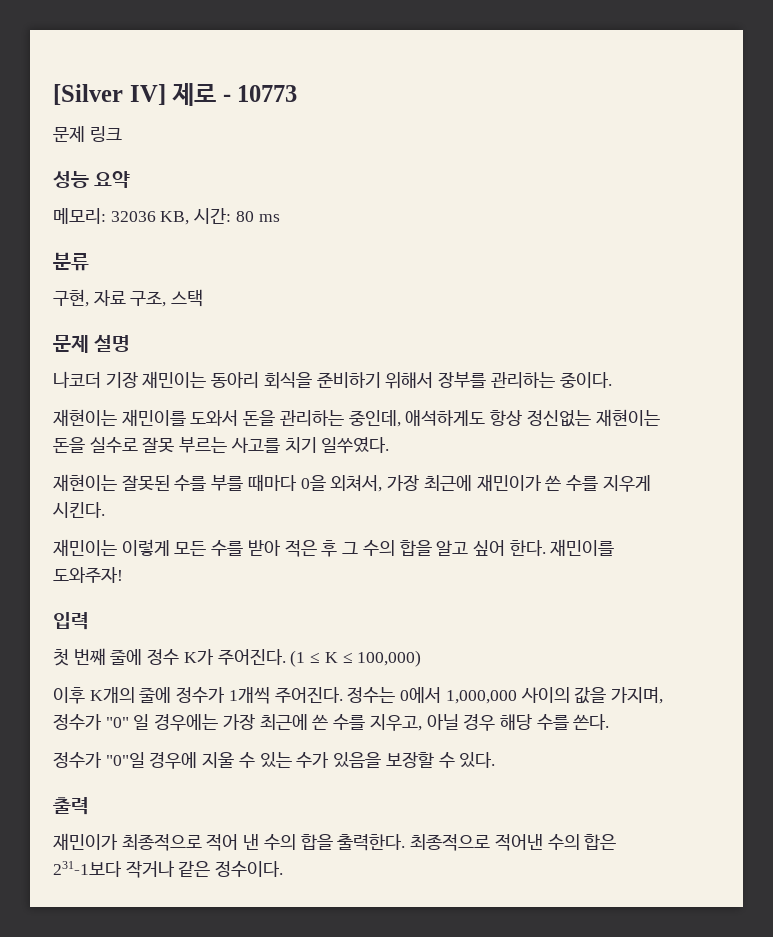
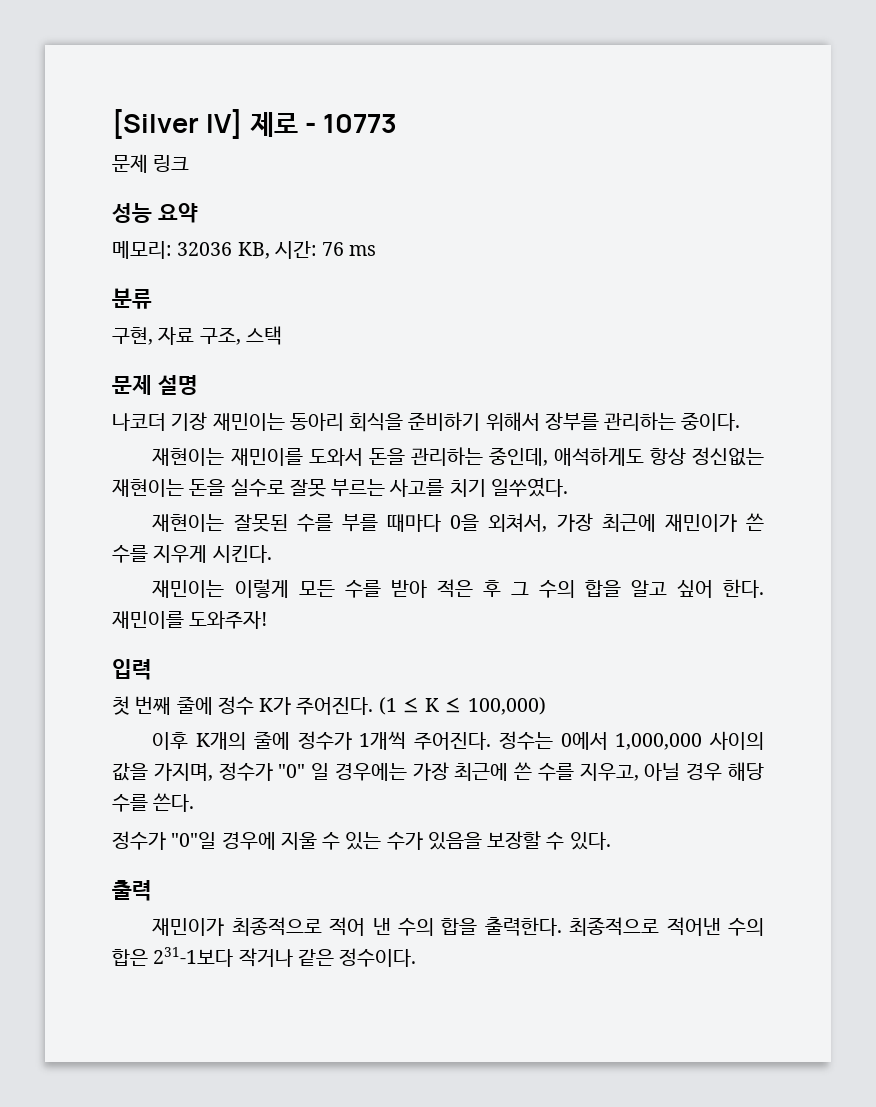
[235,211,254,222] 80 -> [322,242,345,256] 76

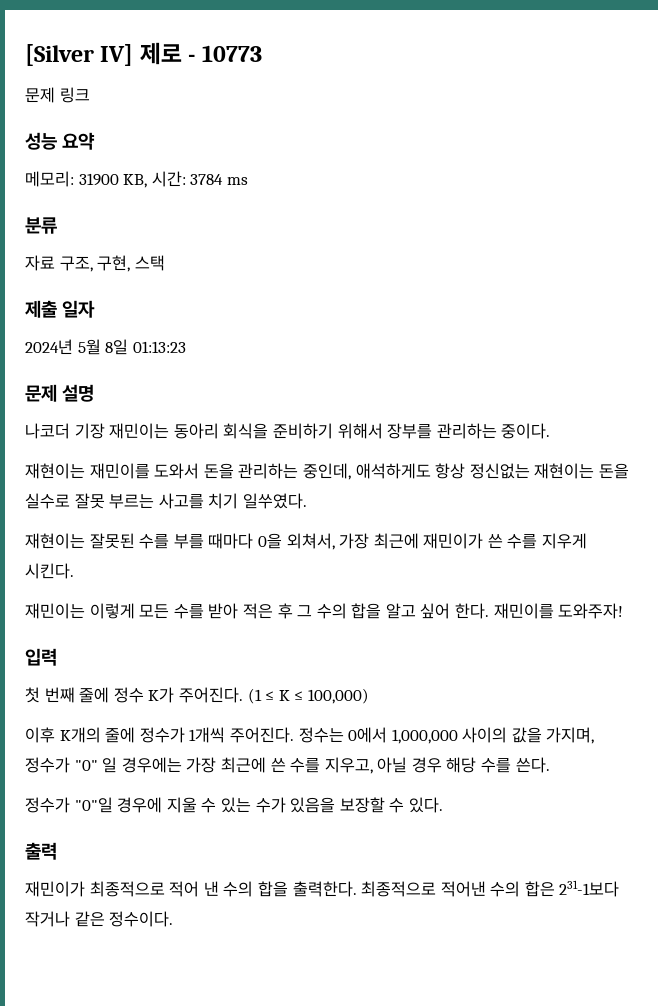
[177,242,233,256] 32036 -> [78,173,119,186] 31900
[322,242,345,256] 76 -> [190,174,224,185] 3784
[112,327,153,345] 구현, -> (57, 225) none
(241, 336) none -> [97,255,131,272] 구현,
(282, 335) none -> [25,300,96,318] [25,339,186,355] // 제출 일자 // 2024년 5월 8일 01:13:23

